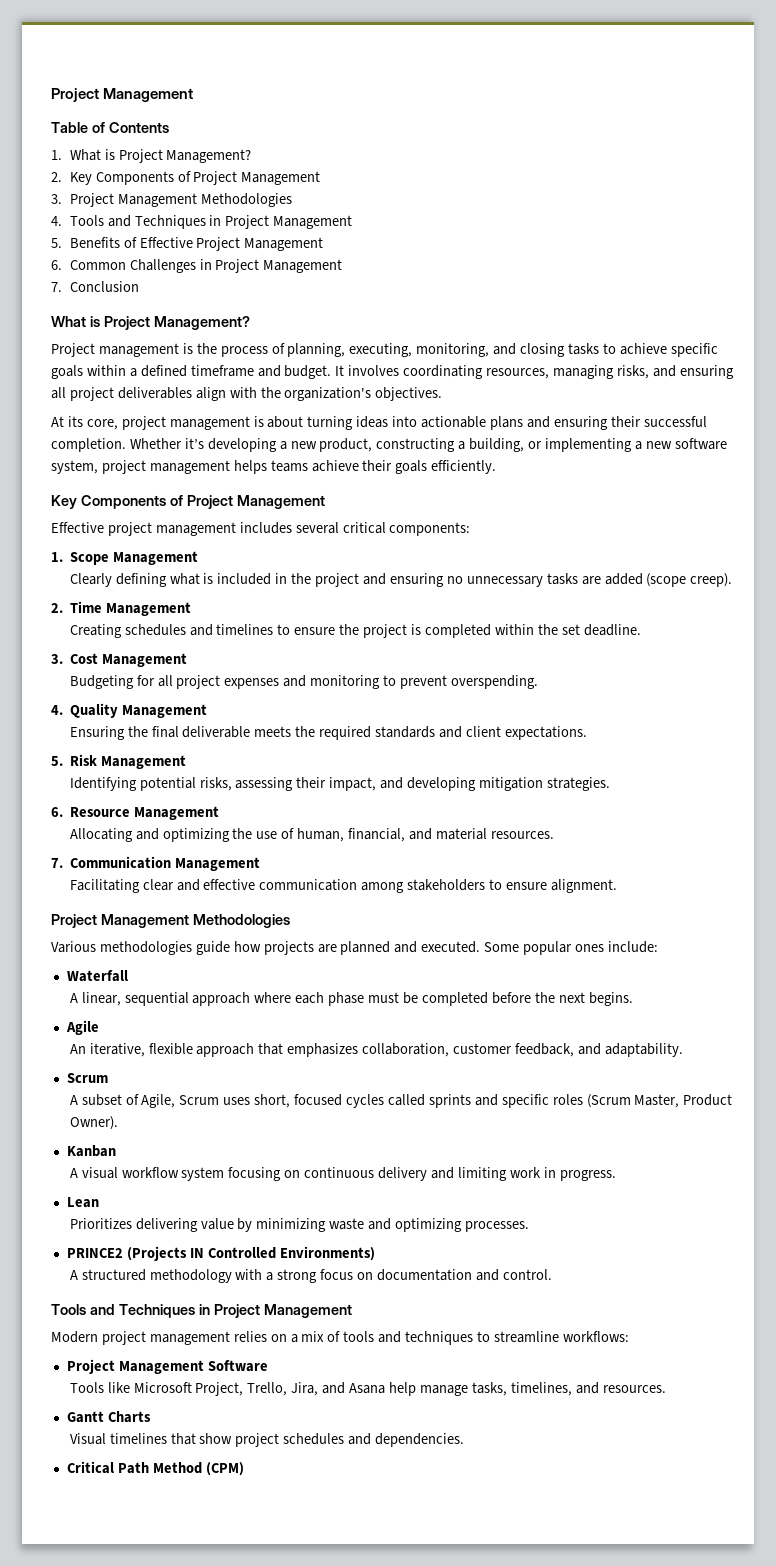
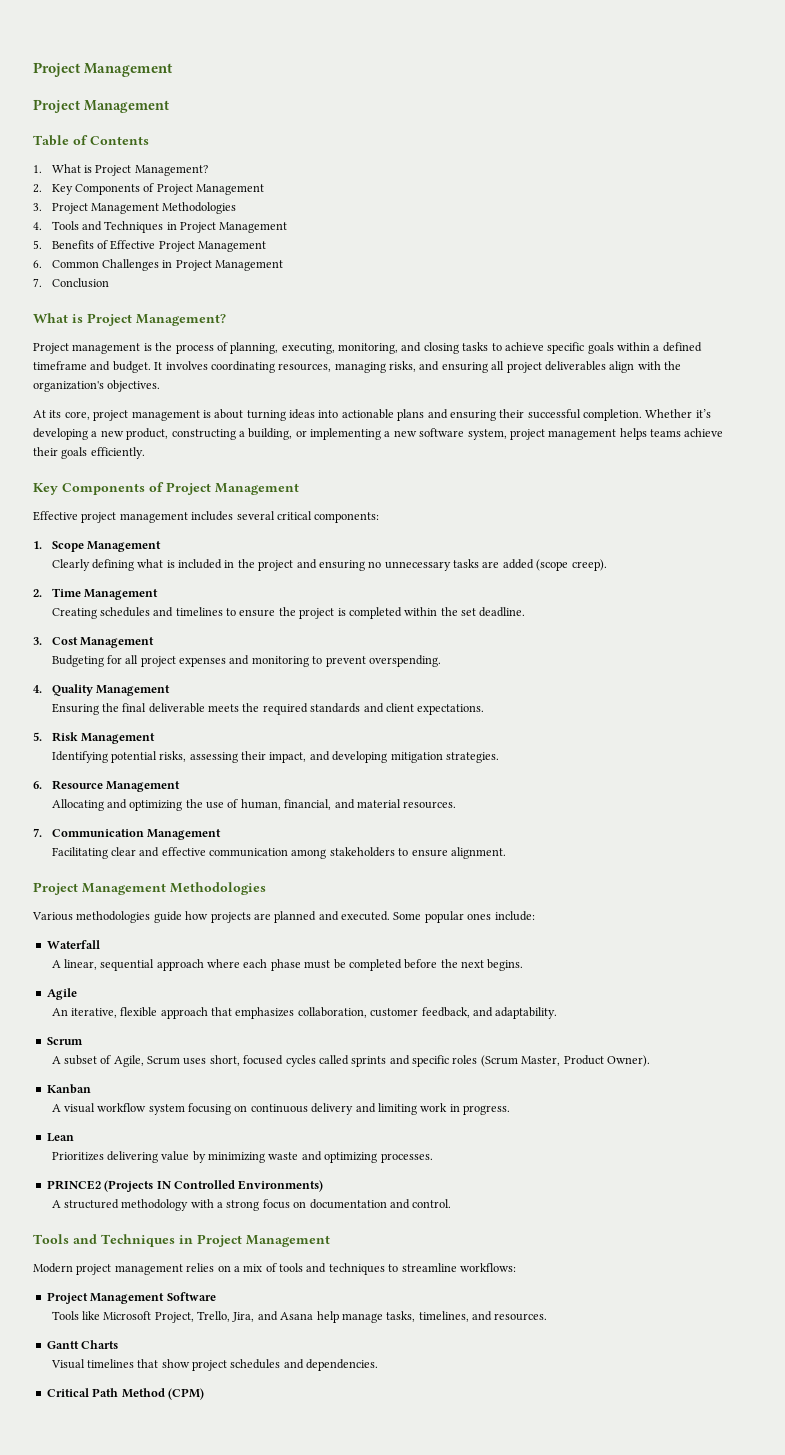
[51,88,194,102] Project Management -> [33,62,174,77] [33,99,169,113] Project Management // Project Management

